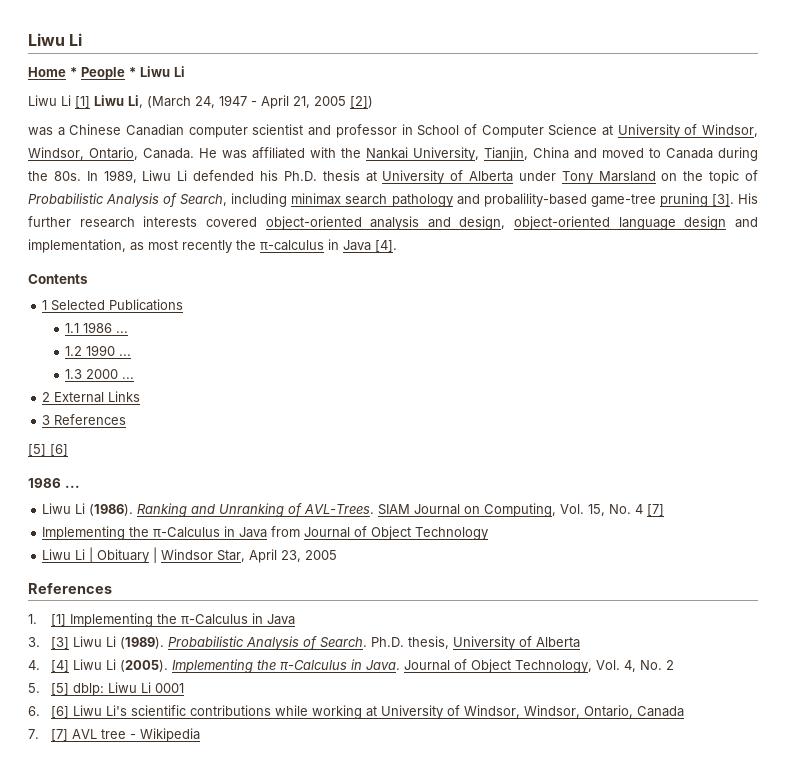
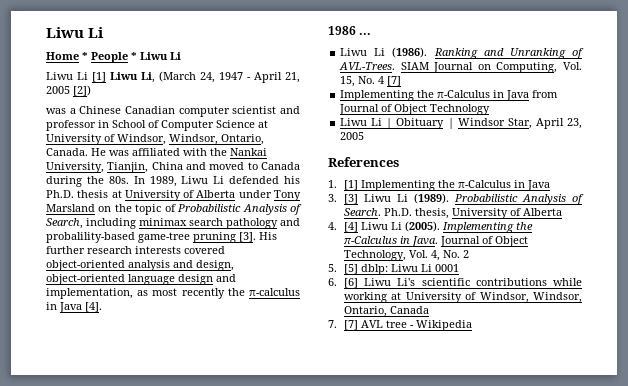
[28,274,88,284] [42,299,184,311] [65,322,129,333] [65,345,132,356] [65,369,135,379] [42,391,141,403] [42,414,127,425] [28,444,68,456] // Contents // 1 Selected Publications // 1.1 1986 ... // 1.2 1990 ... // 1.3 2000 ... // 2 External Links // 3 References // [5] [6] -> (102, 307) none

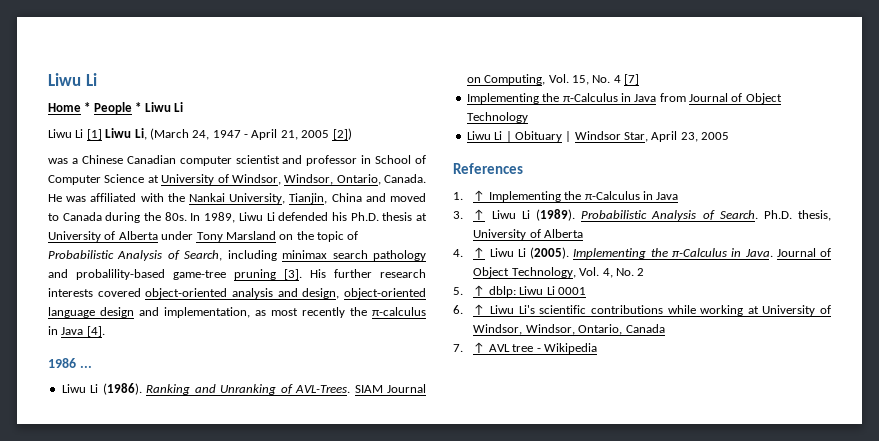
[343,180,358,190] [1] -> [473,190,486,201] ↑
[343,194,358,204] [3] -> [473,209,486,220] ↑
[343,222,358,232] [4] -> [473,247,486,258] ↑
[343,264,358,274] [5] -> [473,285,486,296] ↑
[343,278,358,288] [6] -> [473,304,486,315] ↑
[343,320,358,330] [7] -> [473,342,486,353] ↑

